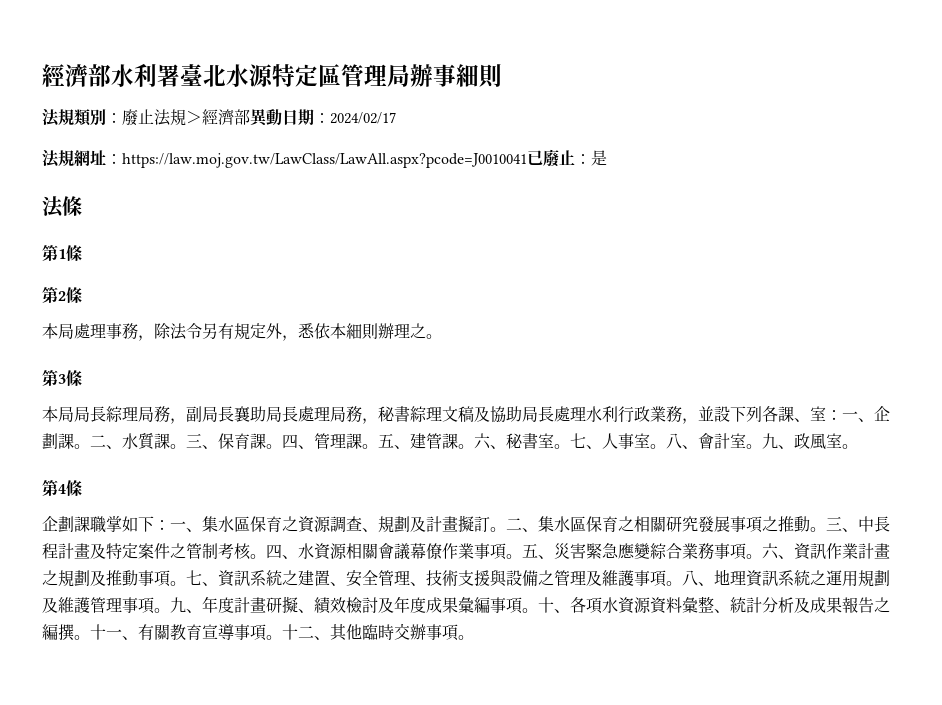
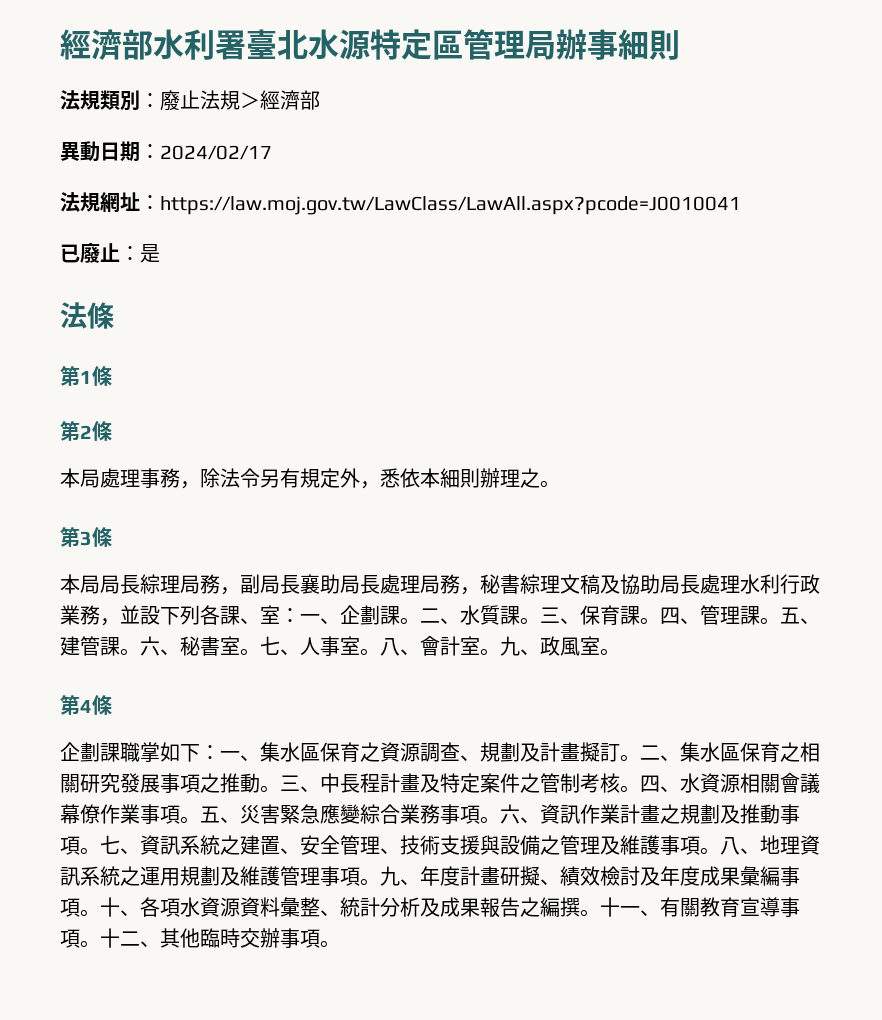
(250, 117) none -> (320, 100) //
(527, 160) none -> (741, 205) //

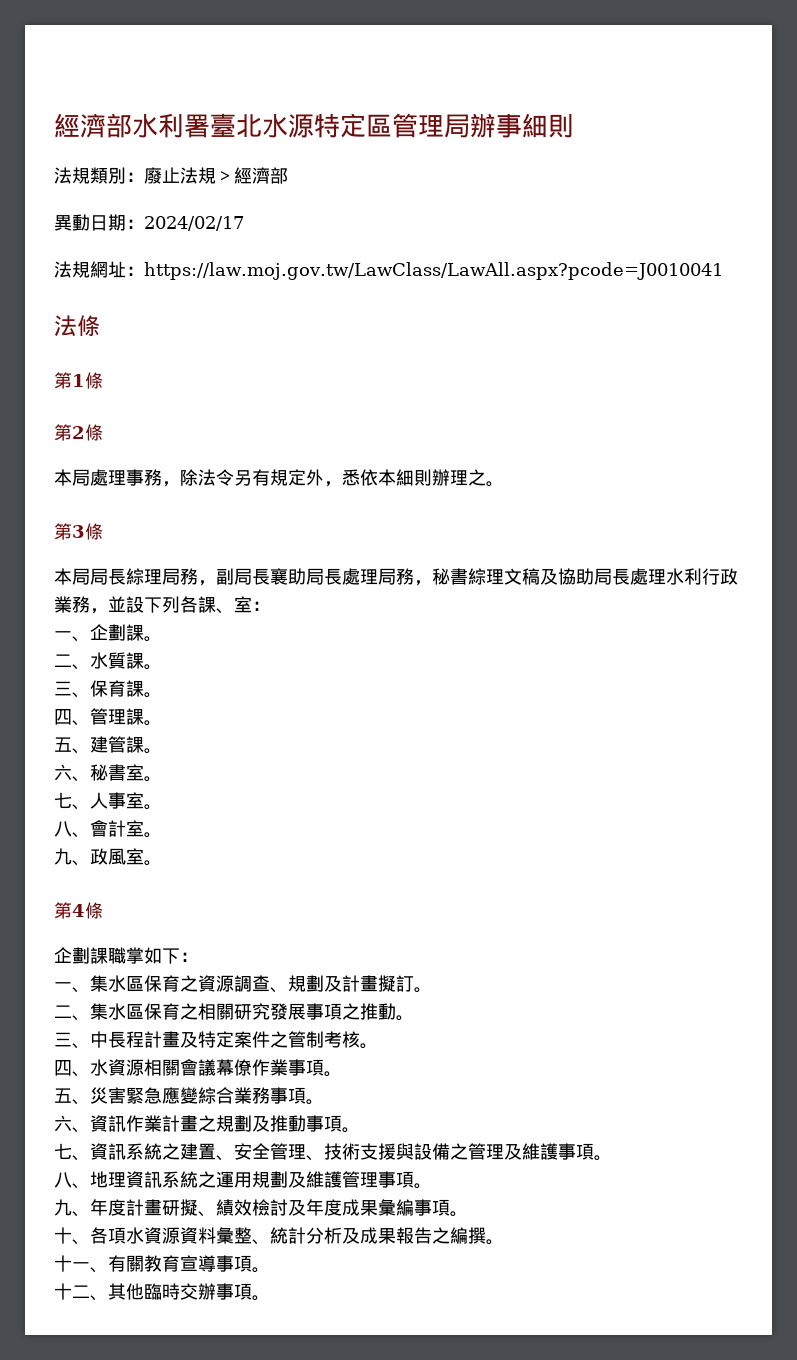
[60,242,160,263] // 已廢止：是 -> (723, 271) none
(300, 615) none -> (270, 606) //
(420, 621) none -> (162, 639) //
(540, 621) none -> (162, 667) //
(660, 621) none -> (162, 695) //
(780, 621) none -> (162, 723) //
(140, 652) none -> (162, 751) //
(260, 652) none -> (162, 779) //
(380, 652) none -> (162, 807) //
(500, 652) none -> (162, 835) //
(220, 752) none -> (198, 957) //
(640, 758) none -> (432, 990) //
(280, 789) none -> (414, 1018) //
(640, 789) none -> (378, 1046) //
(200, 820) none -> (342, 1074) //
(500, 820) none -> (324, 1102) //
(100, 851) none -> (360, 1130) //
(720, 851) none -> (612, 1158) //
(380, 882) none -> (432, 1186) //
(100, 913) none -> (468, 1214) //
(600, 913) none -> (504, 1242) //
(100, 944) none -> (270, 1270) //

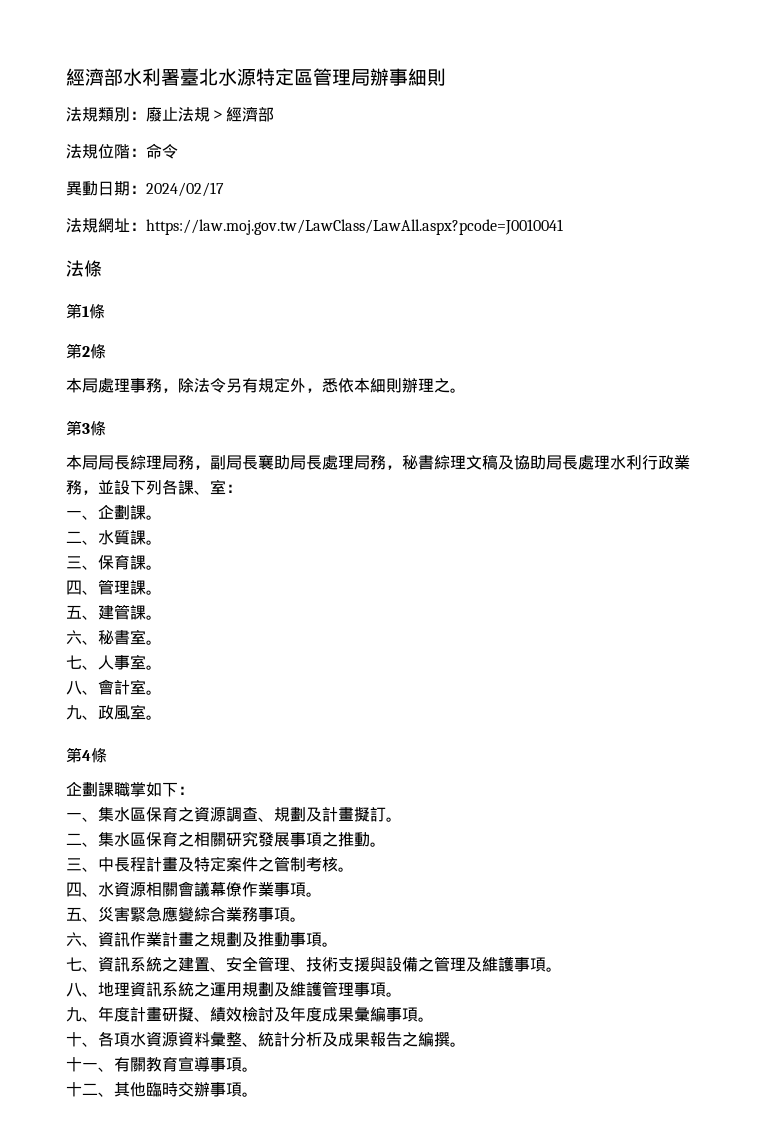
(288, 175) none -> [66,143,178,159] // 法規位階：命令

